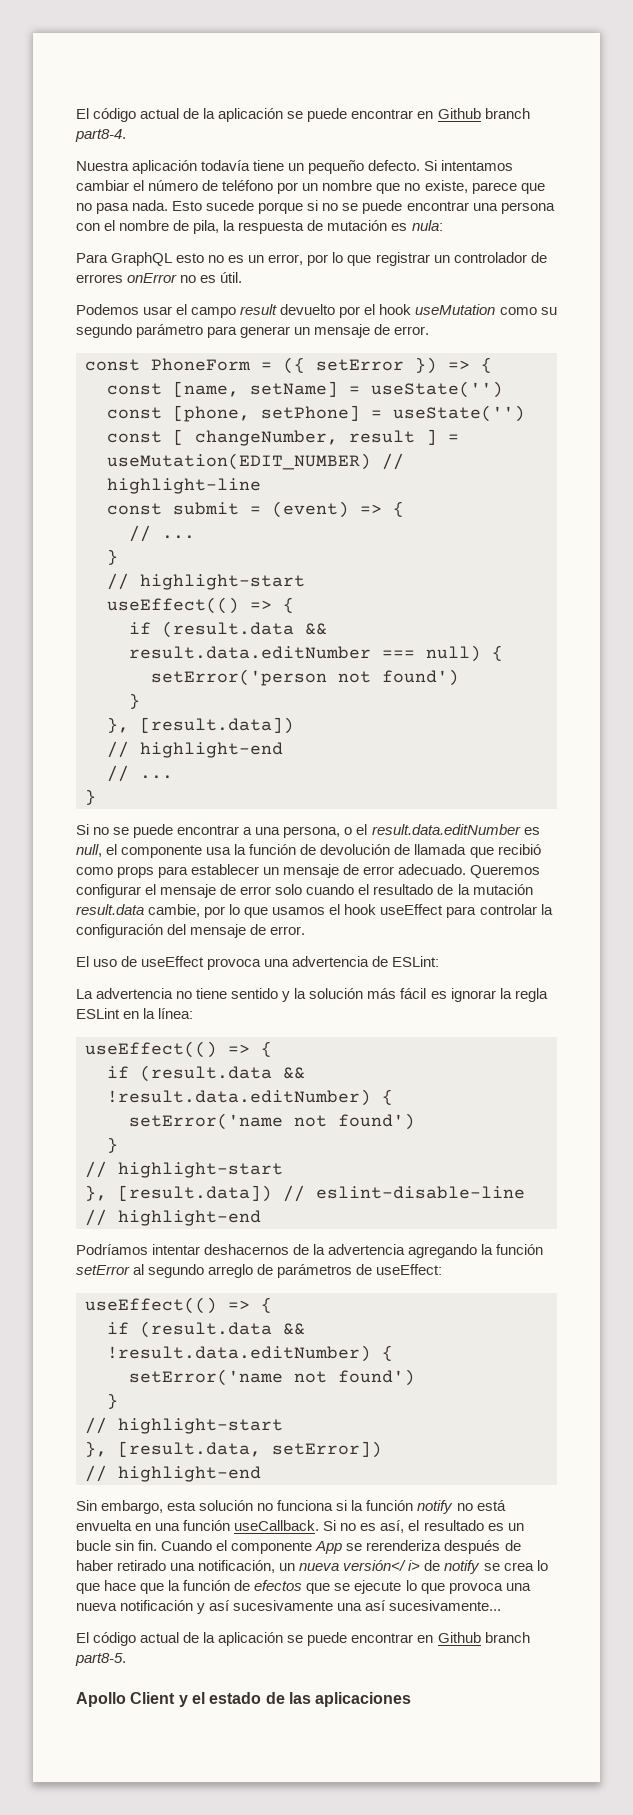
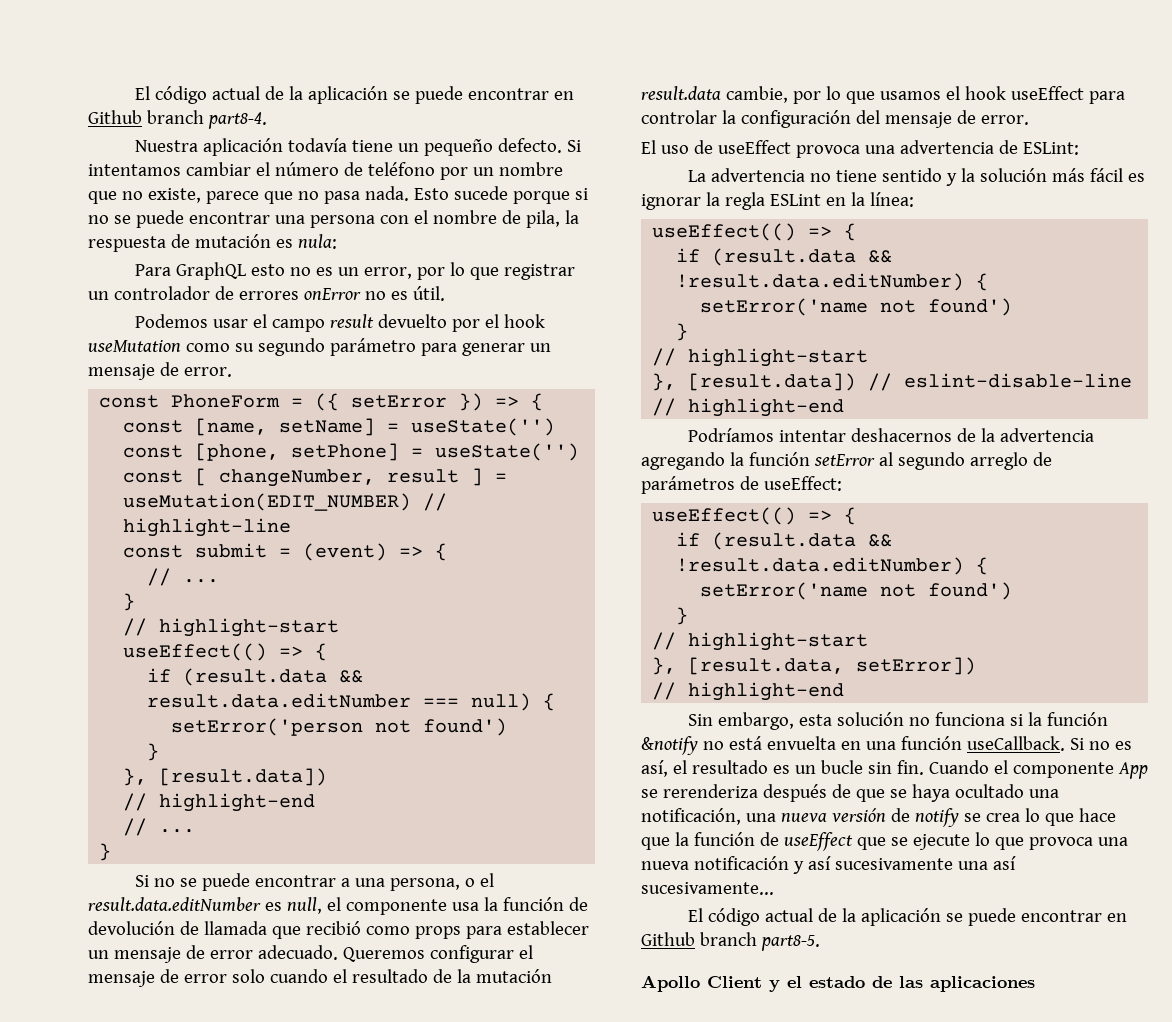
[417,1500,454,1514] notify -> [641,736,698,755] &notify
[76,1560,421,1573] haber retirado una notificación, un nueva versión</ i> -> [855,784,1059,802] [641,808,886,825] que se haya ocultado una notificación, una nueva versión
[254,1580,303,1591] efectos -> [783,832,853,851] useEffect

